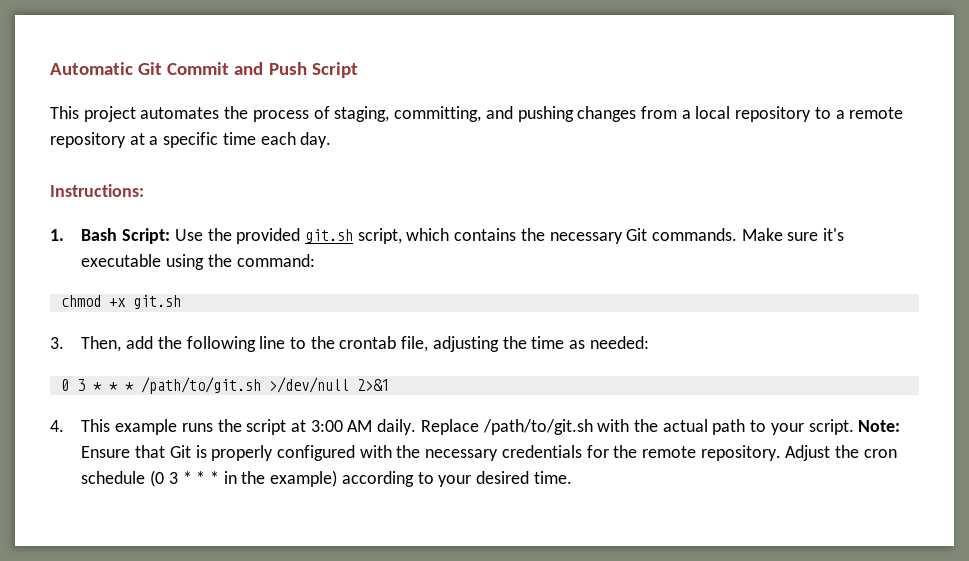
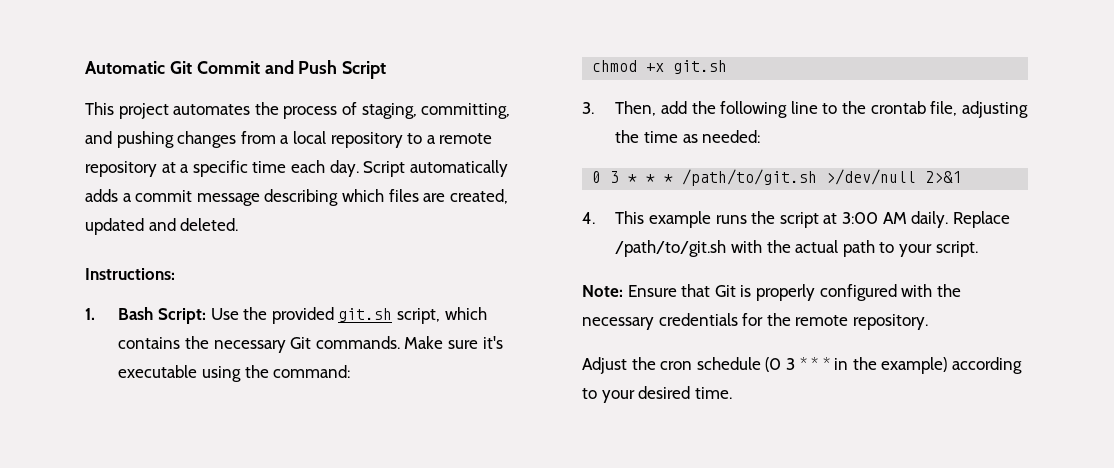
(332, 140) none -> [363,160,508,177] [85,189,508,206] [85,218,239,235] Script automatically adds a commit message describing which files are created, updated and deleted.
(854, 427) none -> (978, 249) //
(781, 453) none -> (928, 322) //

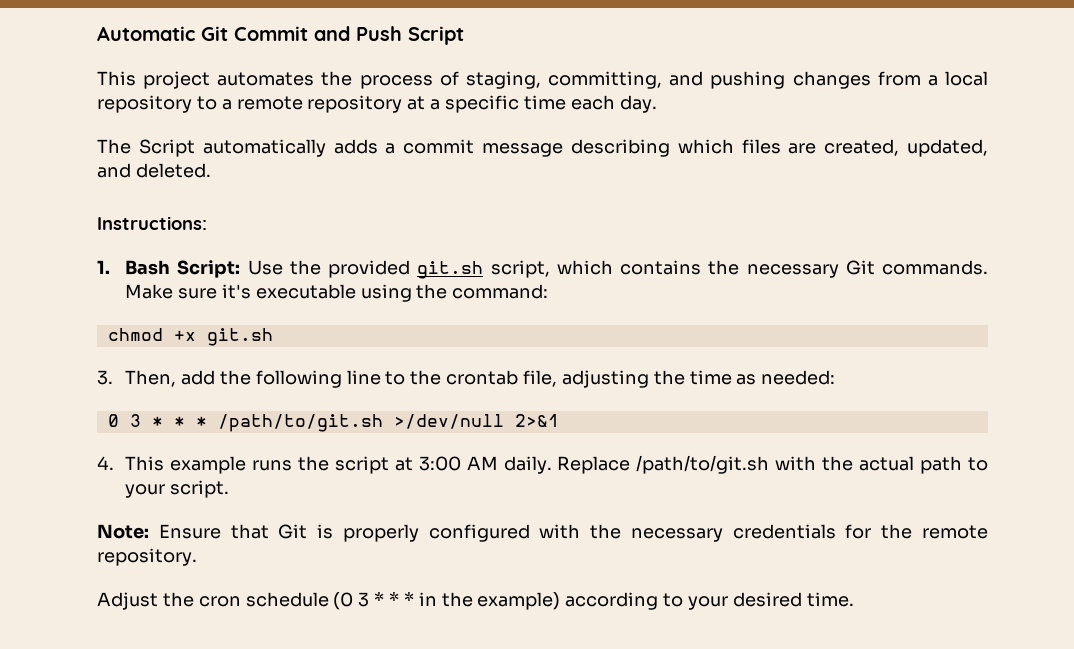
(359, 168) none -> [97,139,131,154] // The
[85,218,144,235] updated -> [907,139,989,157] updated,

